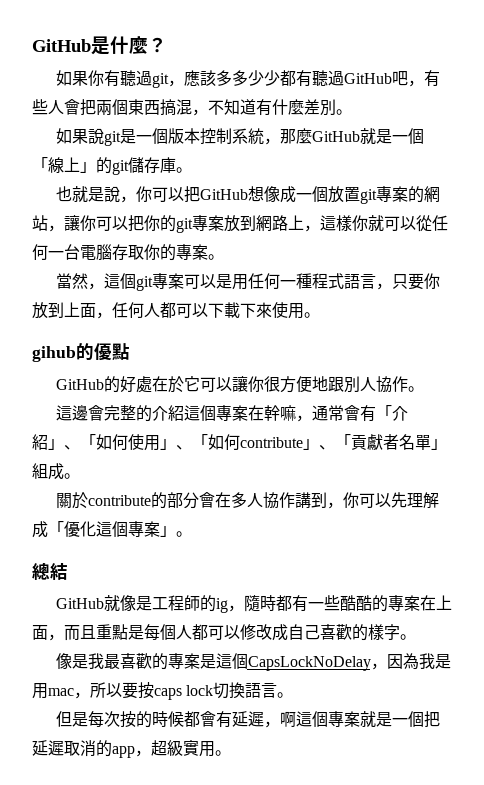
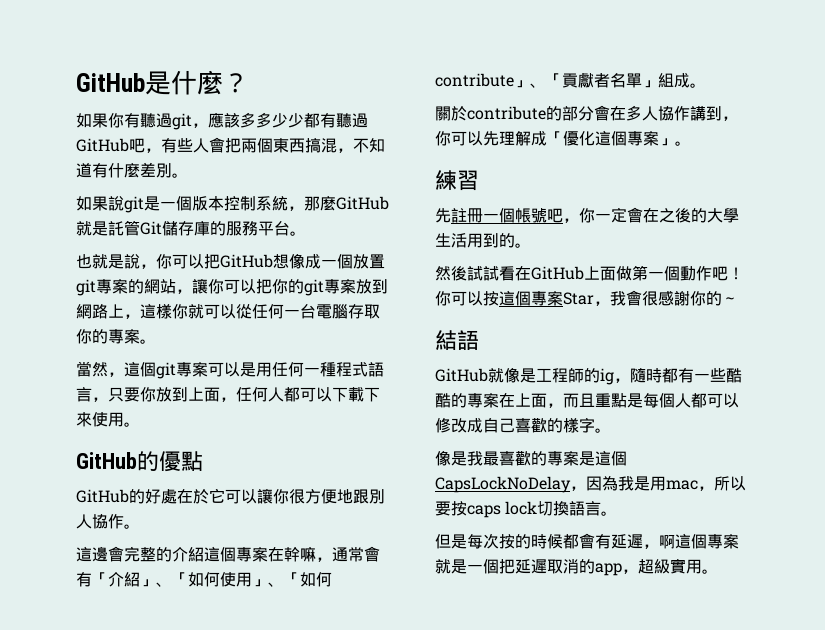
[391,128,424,144] [32,157,176,175] 一個「線上」的git儲存庫 -> [108,220,290,236] 託管Git儲存庫的服務平台
[32,346,76,362] gihub -> [76,452,137,469] GitHub
[32,562,50,580] 總 -> [435,170,479,191] [435,207,739,223] [435,233,531,248] [435,265,744,281] [435,290,738,306] 練習 // 先註冊一個帳號吧，你一定會在之後的大學生活用到的。 // 然後試試看在GitHub上面做第一個動作吧！你可以按這個專案Star，我會很感謝你的～ //
(68, 571) none -> [457,330,479,350] 語

